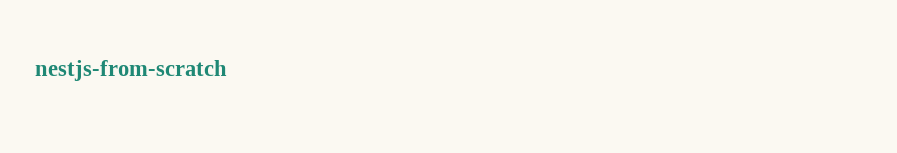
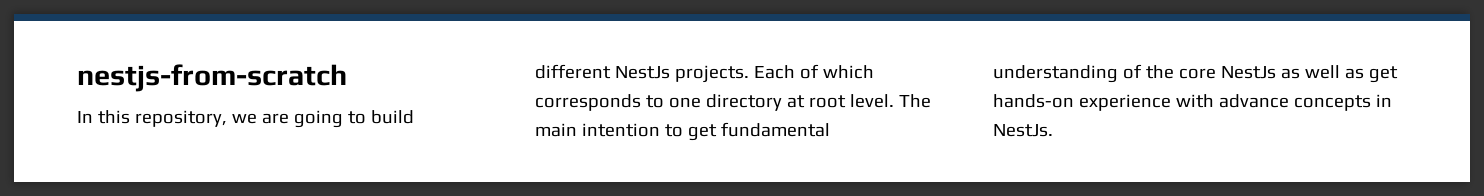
(227, 70) none -> [77,110,414,128] [535,64,874,83] [535,94,931,111] [535,122,830,141] [993,64,1398,83] [993,94,1392,111] [993,124,1053,137] // In this repository, we are going to build different NestJs projects. Each of which corresponds to one directory at root level. The main intention to get fundamental understanding of the core NestJs as well as get hands-on experience with advance concepts in NestJs.

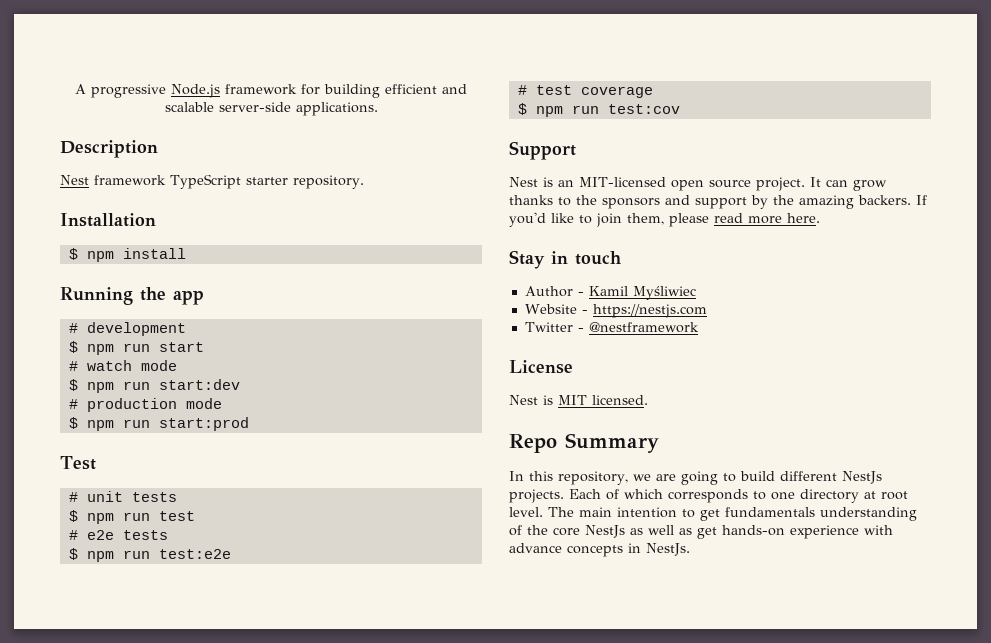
[77,64,347,92] nestjs-from-scratch -> [75,84,467,98] [164,102,378,116] [60,140,158,158] [60,174,364,189] [60,213,156,227] [68,248,186,262] [60,287,204,305] [68,322,186,336] [68,341,204,355] [68,360,177,371] [68,379,240,393] [68,398,222,412] [68,417,249,431] [60,456,96,470] [68,491,177,502] [68,510,195,524] [68,530,168,540] [68,548,231,562] [517,85,653,98] [517,103,680,117] [509,141,576,160] [509,177,887,191] [509,195,927,209] [509,212,820,227] [509,250,621,269] [524,286,696,300] [524,304,707,318] [524,322,699,333] [509,360,573,374] [509,395,648,405] [509,433,659,453] A progressive Node.js framework for building efficient and scalable server-side applications. // Description // Nest framework TypeScript starter repository. // Installation // $ npm install // Running the app // # development // $ npm run start // # watch mode // $ npm run start:dev // # production mode // $ npm run start:prod // Test // # unit tests // $ npm run test // # e2e tests // $ npm run test:e2e // # test coverage // $ npm run test:cov // Support // Nest is an MIT-licensed open source project. It can grow thanks to the sponsors and support by the amazing backers. If you'd like to join them, please read more here. // Stay in touch // Author - Kamil Myśliwiec // Website - https://nestjs.com // Twitter - @nestframework // License // Nest is MIT licensed. // Repo Summary
[720,122,830,137] fundamental -> [725,507,815,517] fundamentals

